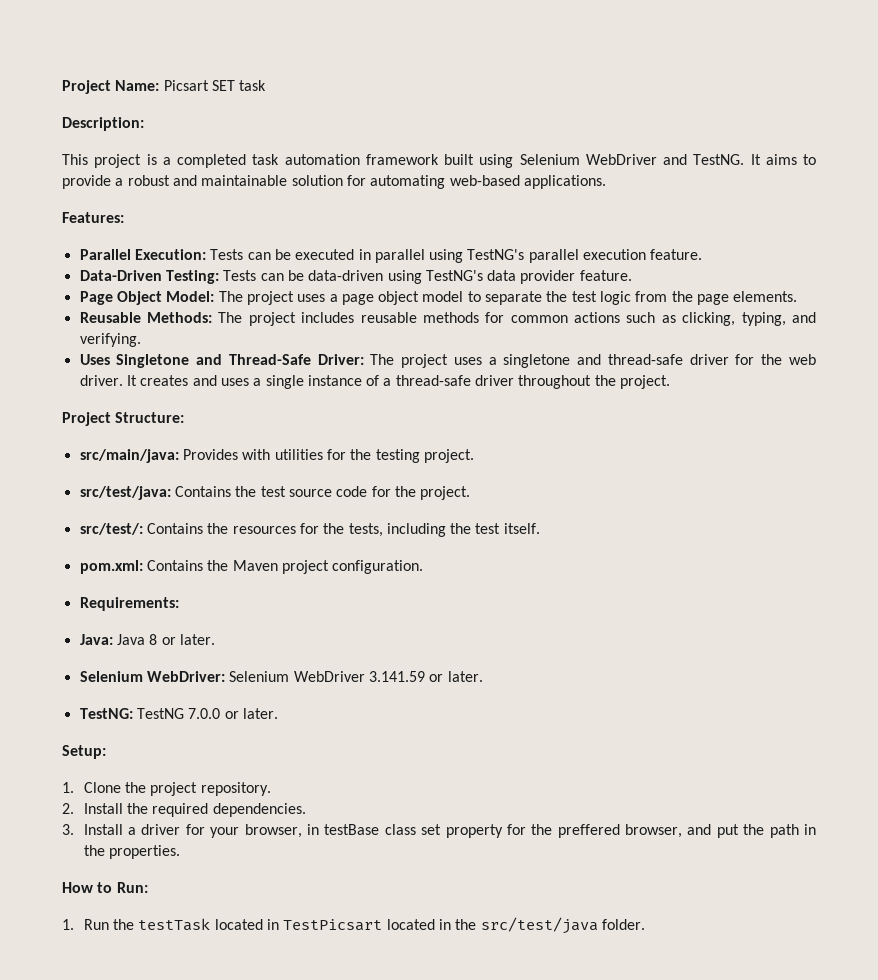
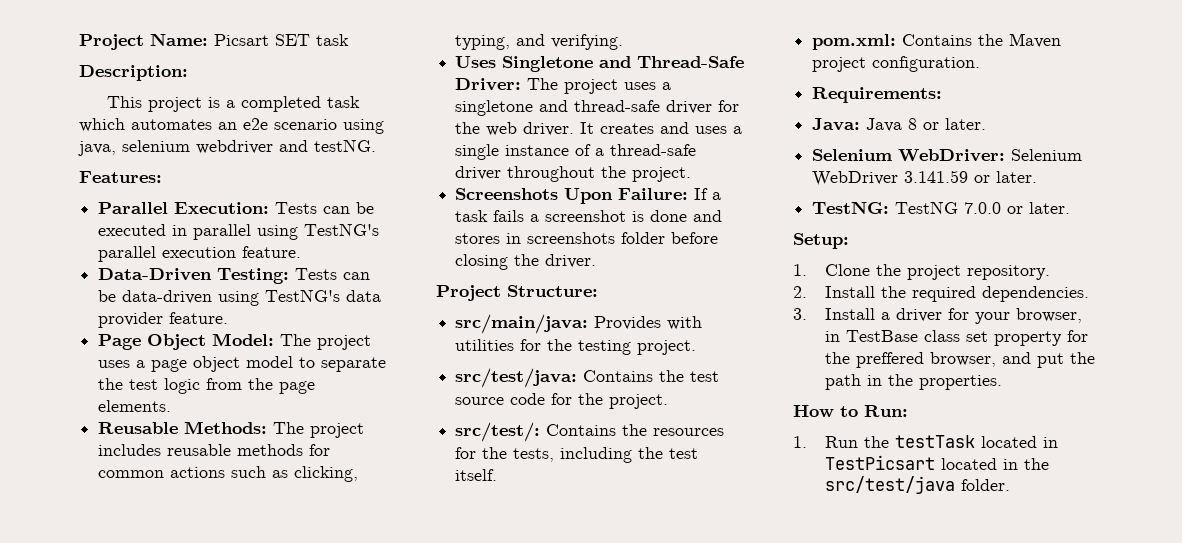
[284,154,816,168] [62,175,606,189] automation framework built using Selenium WebDriver and TestNG. It aims to provide a robust and maintainable solution for automating web-based applications. -> [79,118,384,134] [78,139,376,156] which automates an e2e scenario using java, selenium webdriver and testNG.
(671, 382) none -> [455,188,722,204] [455,210,723,222] [455,232,719,244] [455,254,597,270] // Screenshots Upon Failure: If a task fails a screenshot is done and stores in screenshots folder before closing the driver.
[324,824,380,835] testBase -> [846,330,919,342] TestBase

